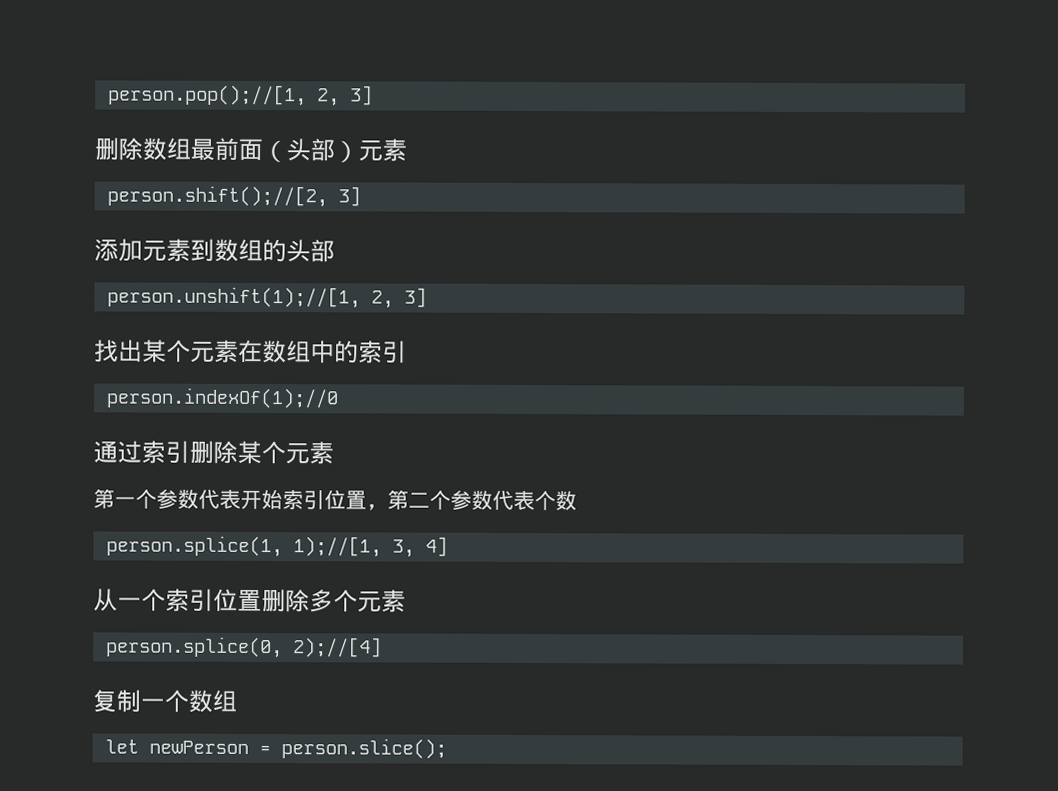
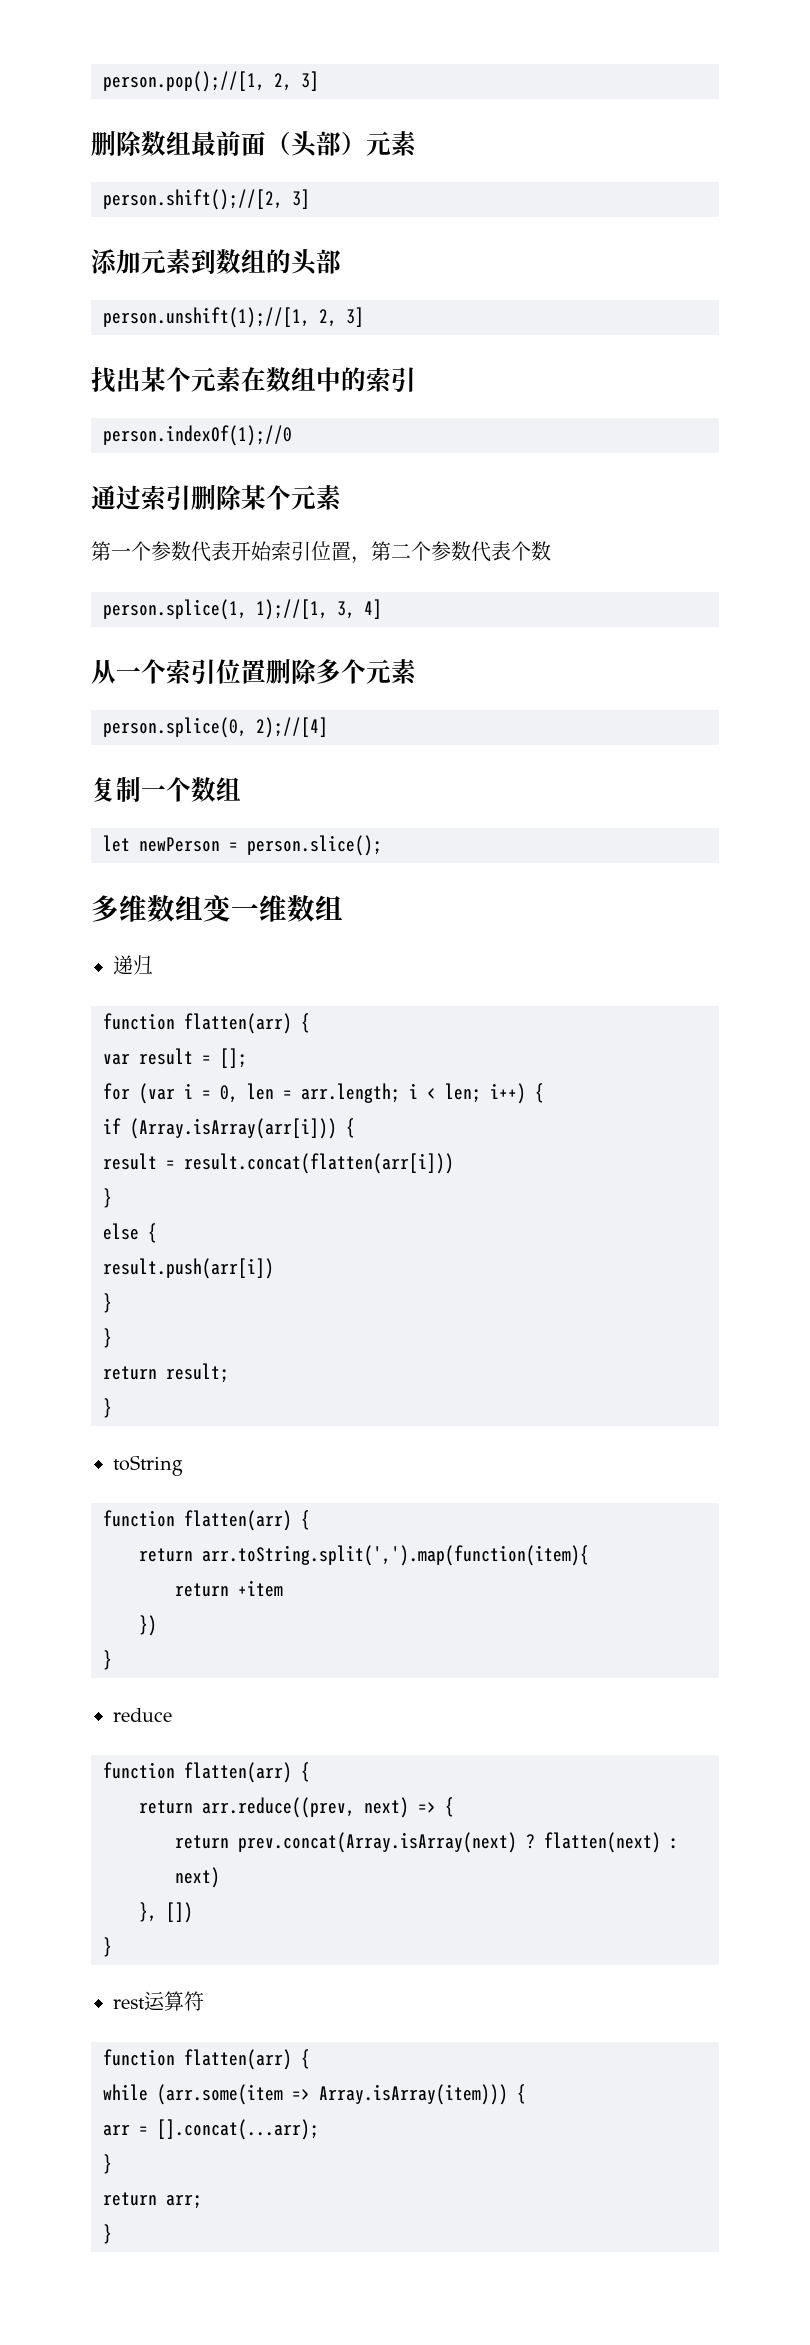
(447, 748) none -> [91,895,343,922] [113,955,153,975] [103,1013,310,1034] [103,1048,247,1068] [103,1083,544,1104] [103,1118,355,1139] [103,1153,454,1174] [103,1188,112,1208] [103,1223,157,1243] [103,1258,274,1279] [103,1293,112,1313] [103,1328,112,1348] [103,1363,229,1383] [103,1398,112,1418] [113,1455,183,1476] [103,1510,310,1531] [139,1545,589,1566] [175,1580,283,1597] [139,1615,157,1636] [103,1650,112,1670] [113,1708,172,1722] [103,1762,310,1783] [139,1797,454,1818] [175,1832,679,1853] [175,1867,220,1888] [139,1902,193,1923] [103,1937,112,1957] [113,1991,204,2011] [103,2049,310,2070] [103,2084,526,2105] [103,2119,319,2140] [103,2154,112,2174] [103,2192,202,2209] [103,2224,112,2244] // 多维数组变一维数组 // 递归 // function flatten(arr) { // var result = []; // for (var i = 0, len = arr.length; i < len; i++) { // if (Array.isArray(arr[i])) { // result = result.concat(flatten(arr[i])) // } // else { // result.push(arr[i]) // } // } // return result; // } // toString // function flatten(arr) { // return arr.toString.split(',').map(function(item){ // return +item // }) // } // reduce // function flatten(arr) { // return arr.reduce((prev, next) => { // return prev.concat(Array.isArray(next) ? flatten(next) : next) // }, []) // } // rest运算符 // function flatten(arr) { // while (arr.some(item => Array.isArray(item))) { // arr = [].concat(...arr); // } // return arr; // }

